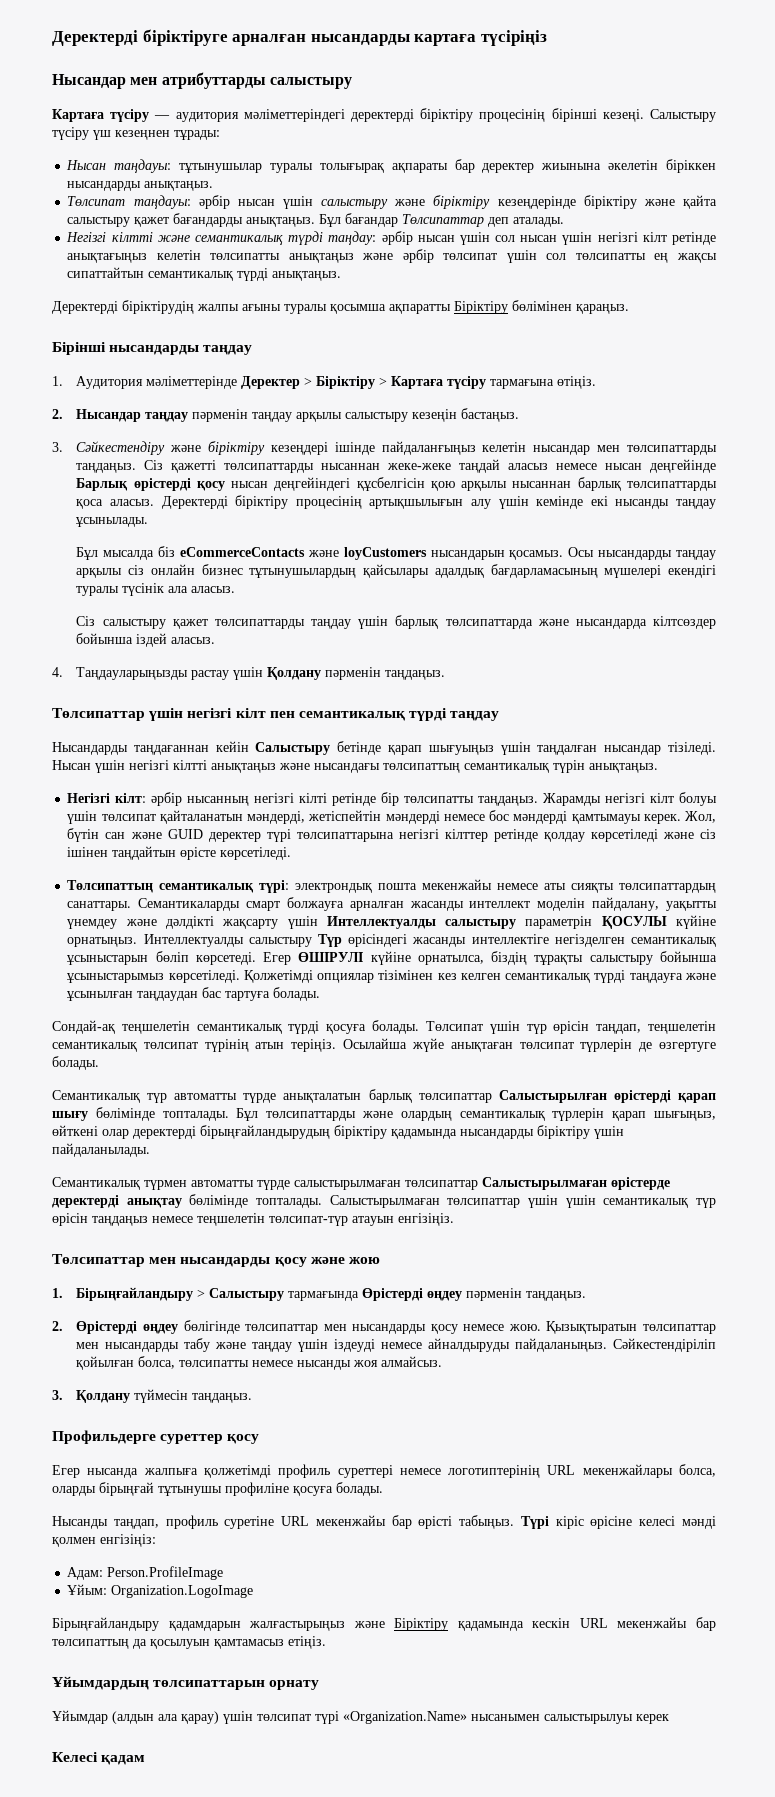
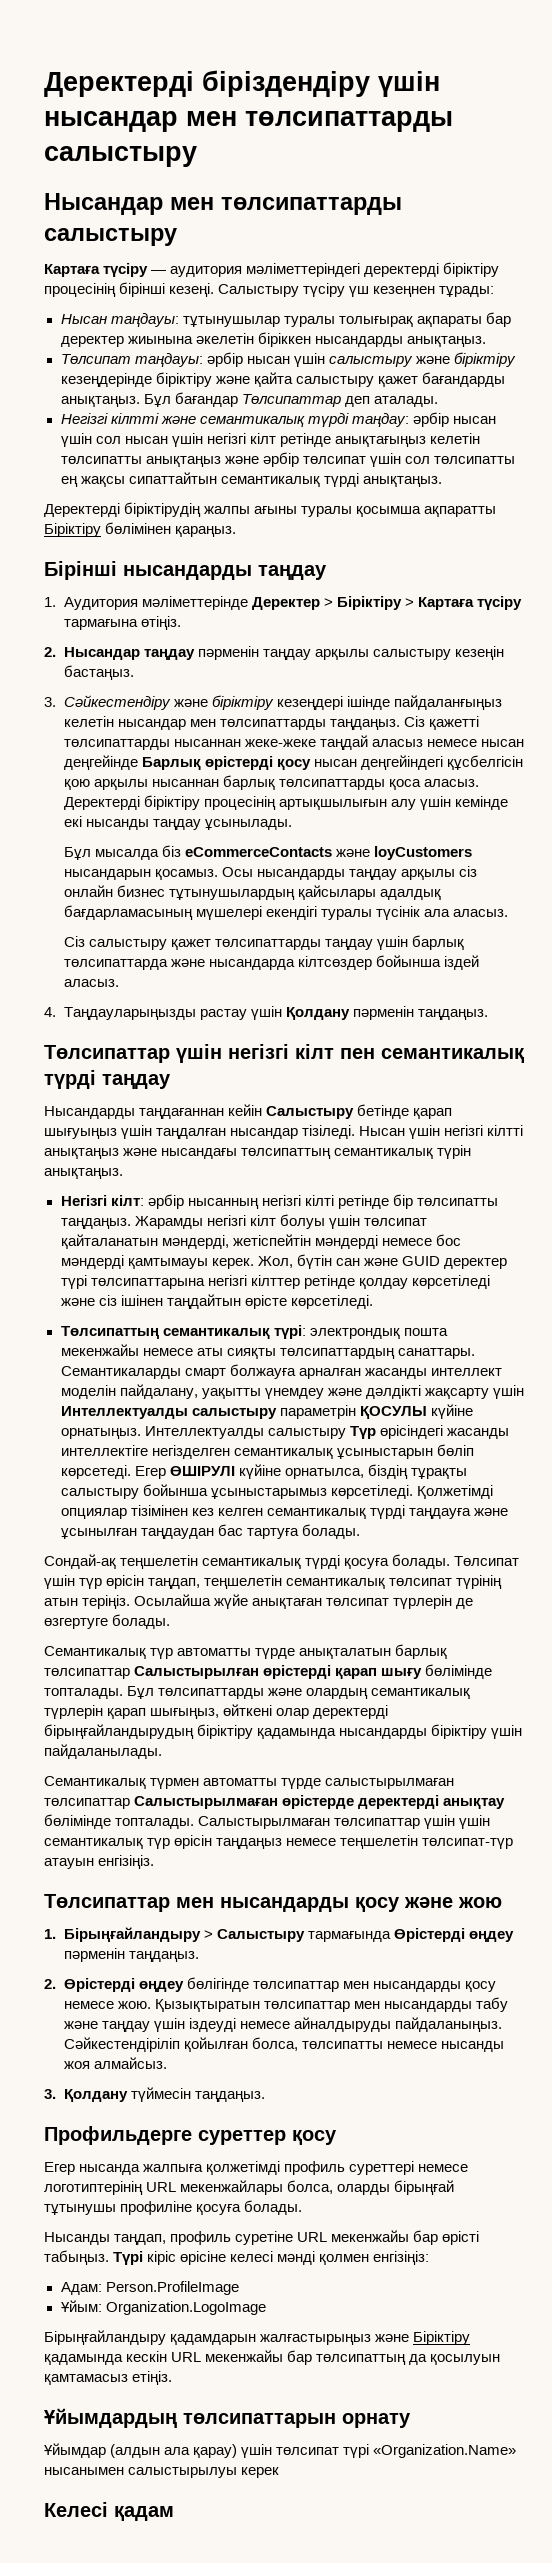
[52,29,547,46] Деректерді біріктіруге арналған нысандарды картаға түсіріңіз -> [44,70,440,97] [44,111,453,132] [44,146,197,167] Деректерді біріздендіру үшін нысандар мен төлсипаттарды салыстыру
[161,72,266,89] атрибуттарды -> [221,197,402,215] төлсипаттарды

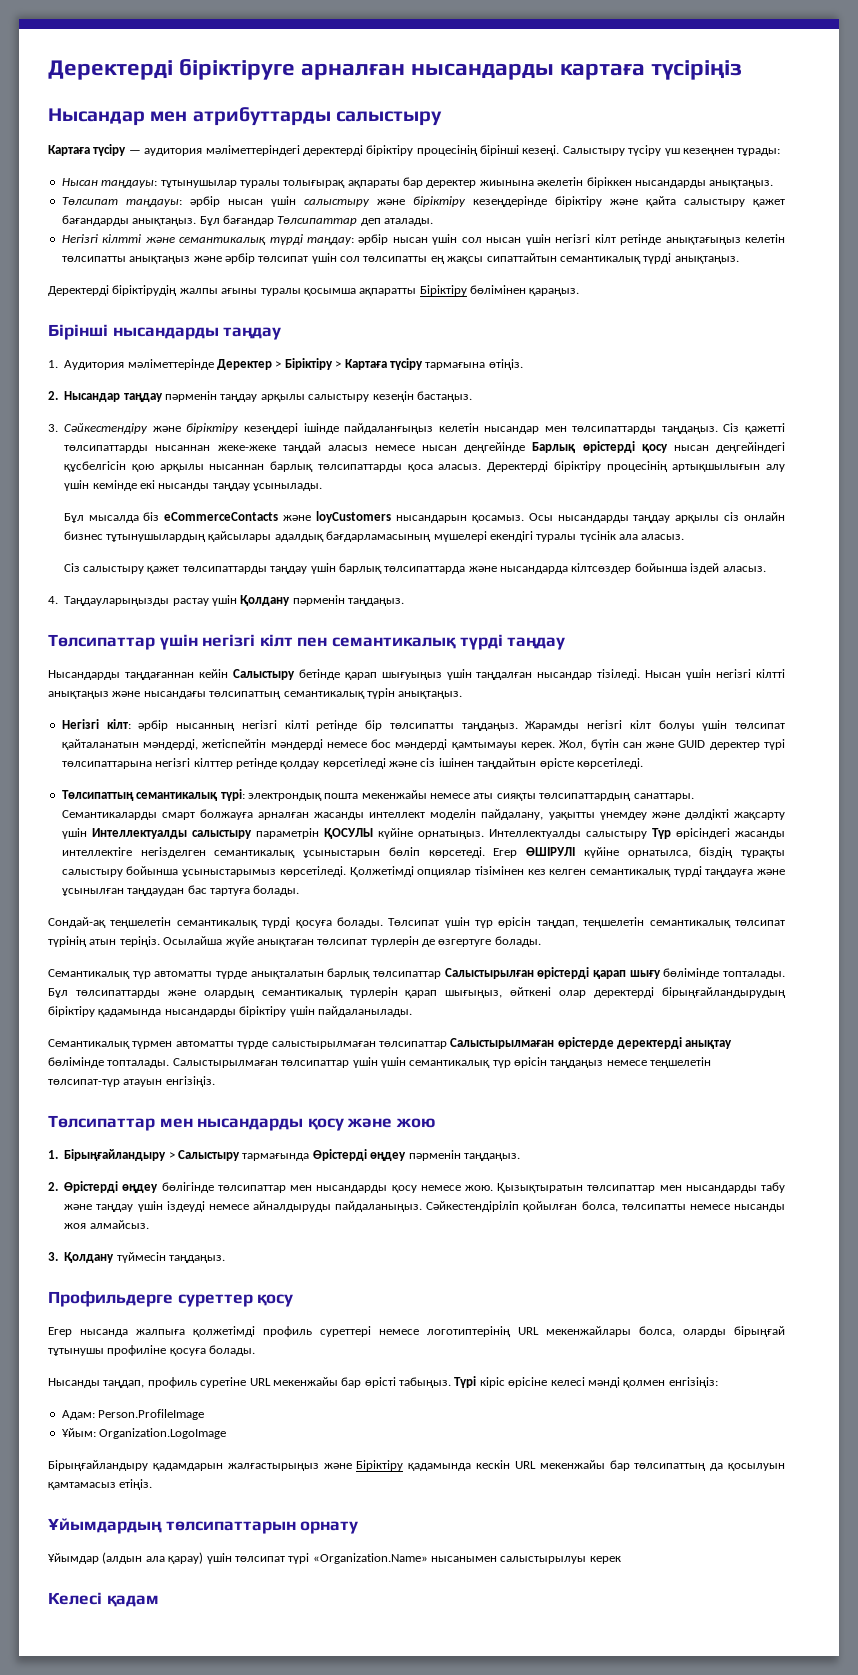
[44,70,440,97] [44,111,453,132] [44,146,197,167] Деректерді біріздендіру үшін нысандар мен төлсипаттарды салыстыру -> [48,59,743,80] Деректерді біріктіруге арналған нысандарды картаға түсіріңіз
[221,197,402,215] төлсипаттарды -> [192,107,331,126] атрибуттарды

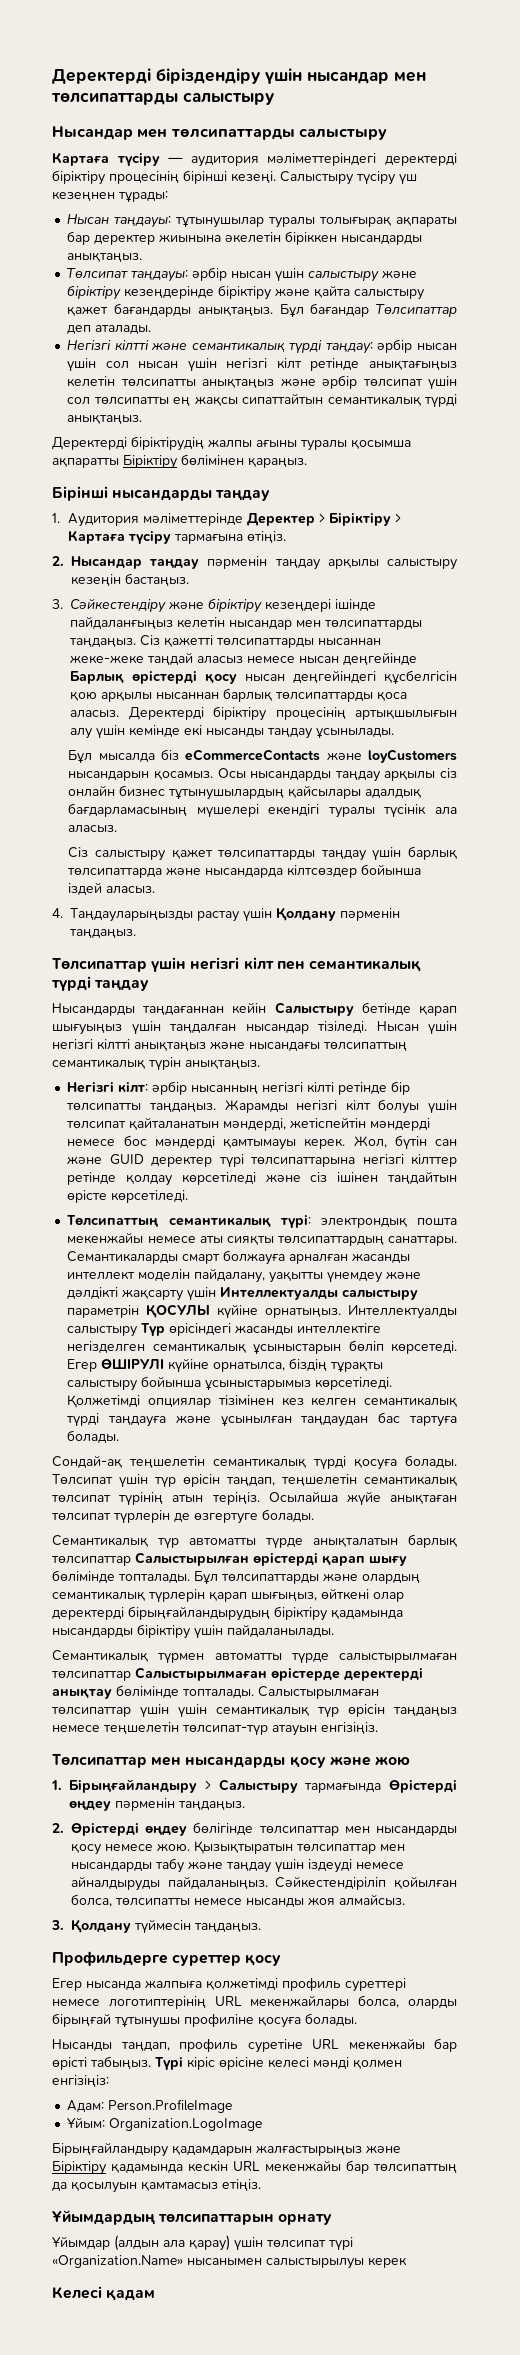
[48,59,743,80] Деректерді біріктіруге арналған нысандарды картаға түсіріңіз -> [52,68,426,84] [51,92,275,105] Деректерді біріздендіру үшін нысандар мен төлсипаттарды салыстыру
[192,107,331,126] атрибуттарды -> [170,128,295,140] төлсипаттарды

